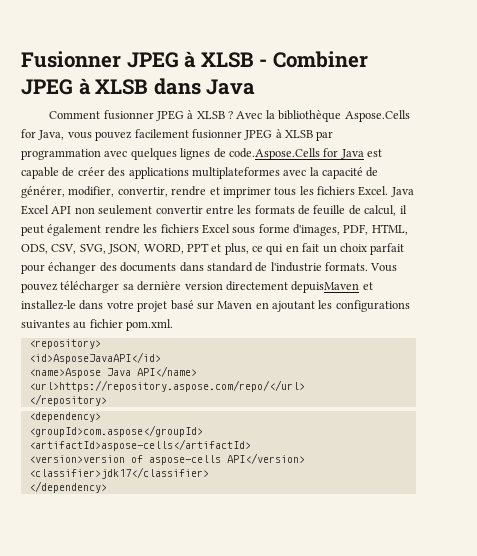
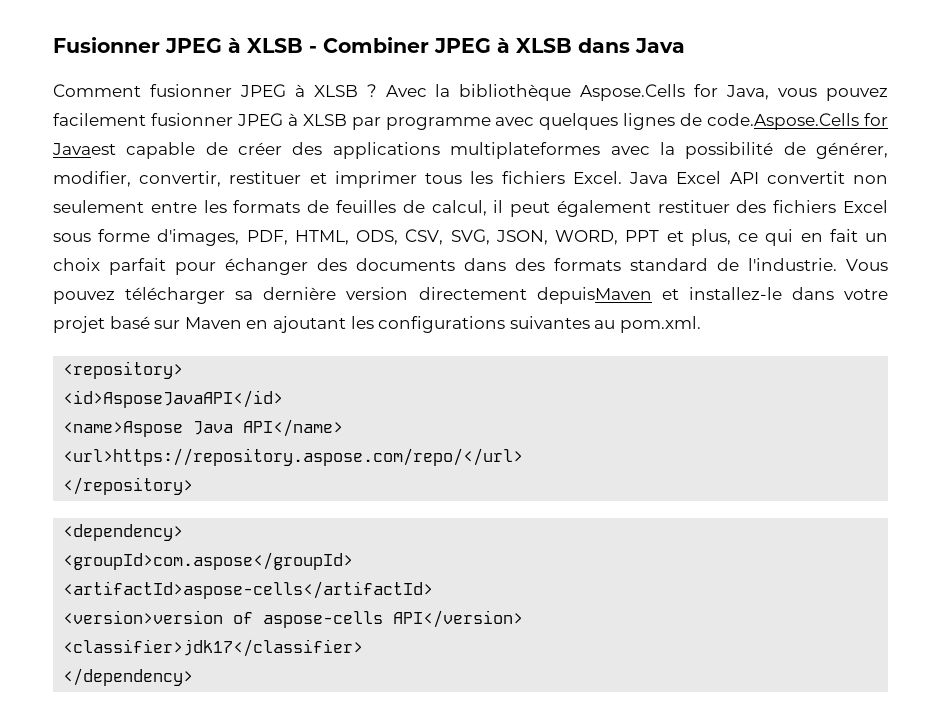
[21,149,101,160] programmation -> [385,117,491,130] programme
[340,149,382,159] Java est -> [52,143,116,155] Javaest
[322,167,363,179] capacité -> [685,142,774,159] possibilité
[171,186,207,196] rendre -> [229,171,302,184] restituer
(72, 210) none -> [766,171,845,184] convertit
[155,206,203,214] convertir -> (144, 206) none
[313,205,346,215] feuille -> [335,200,396,213] feuilles
[104,224,158,234] rendre les -> [657,200,767,213] restituer des
[206,262,368,272] standard de l'industrie formats. -> [515,258,837,271] des formats standard de l'industrie.
[89,319,123,328] fichier -> (616, 324) none

